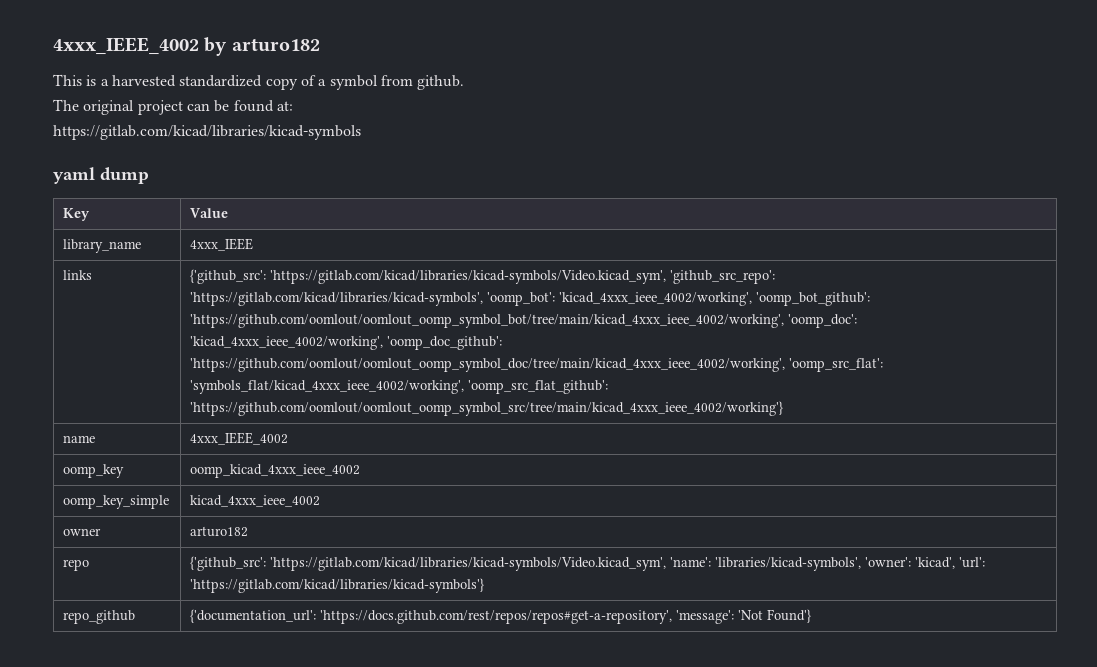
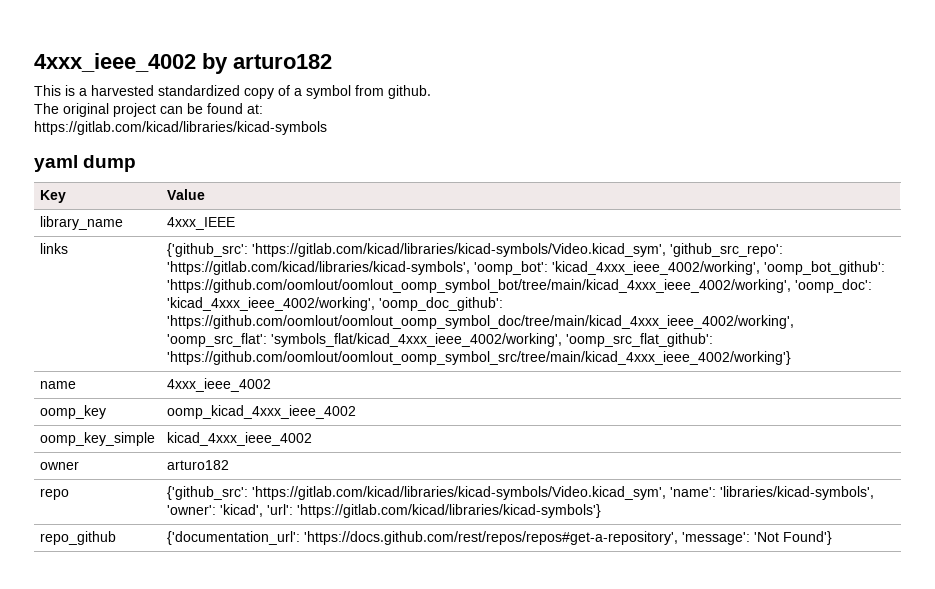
[53,37,199,55] 4xxx_IEEE_4002 -> [34,53,196,72] 4xxx_ieee_4002
[190,432,289,445] 4xxx_IEEE_4002 -> [166,378,271,392] 4xxx_ieee_4002

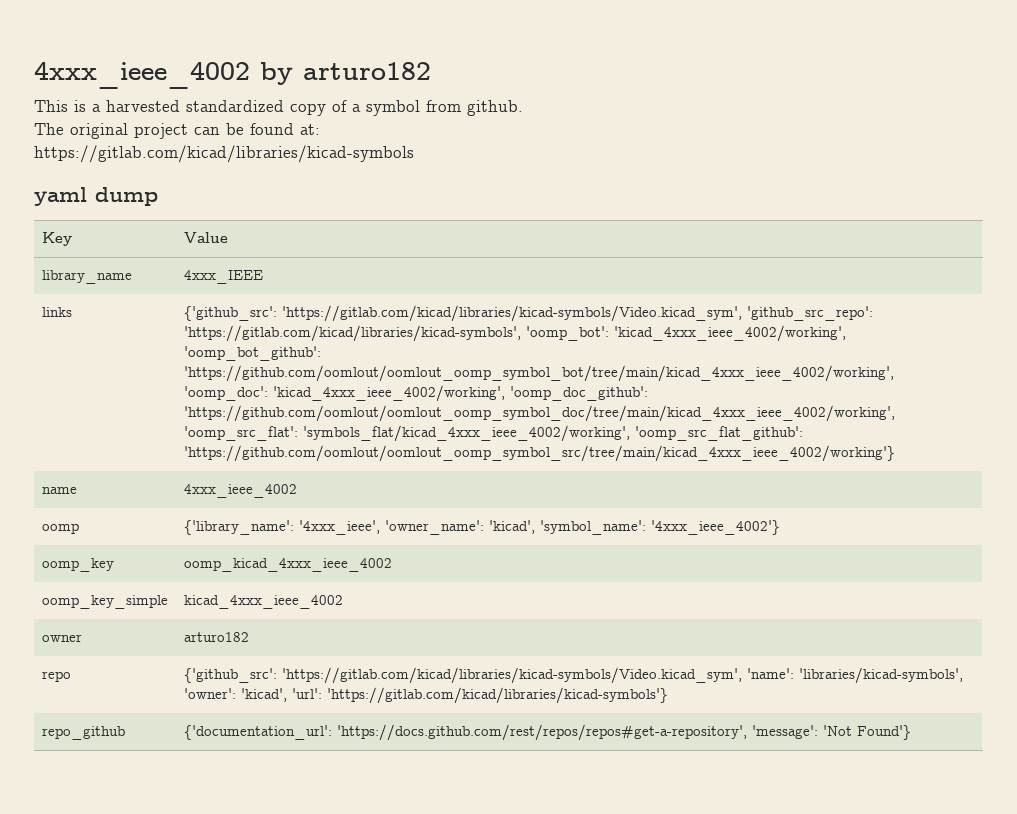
(271, 385) none -> [41,523,79,534] [183,520,780,535] // oomp | {'library_name': '4xxx_ieee', 'owner_name': 'kicad', 'symbol_name': '4xxx_ieee_4002'}

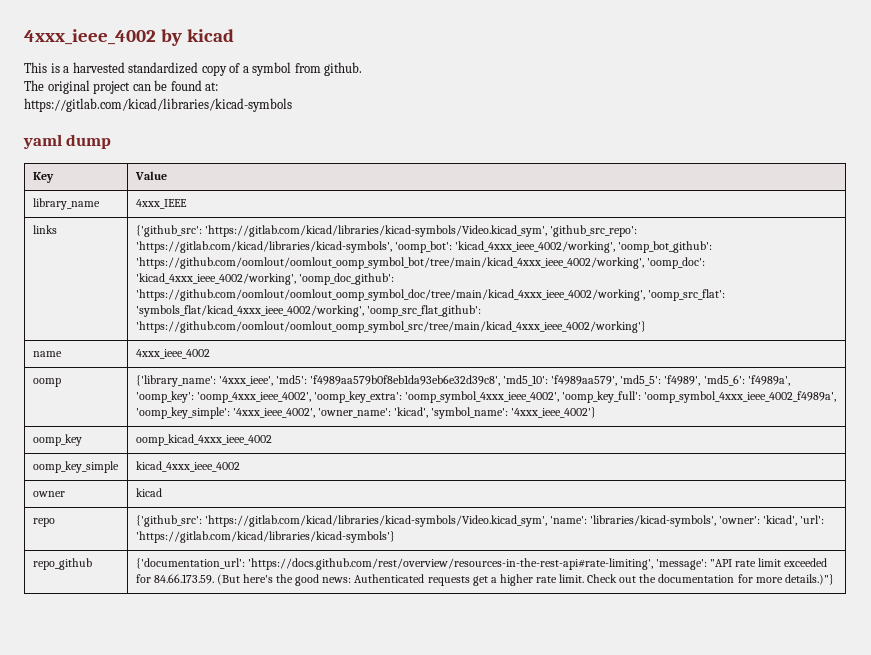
[303,62,431,80] arturo182 -> [186,29,234,42] kicad
(380, 527) none -> [275,375,790,386] [135,391,837,403] [135,407,315,419] 'md5': 'f4989aa579b0f8eb1da93eb6e32d39c8', 'md5_10': 'f4989aa579', 'md5_5': 'f4989', 'md5_6': 'f4989a', 'oomp_key': 'oomp_4xxx_ieee_4002', 'oomp_key_extra': 'oomp_symbol_4xxx_ieee_4002', 'oomp_key_full': 'oomp_symbol_4xxx_ieee_4002_f4989a', 'oomp_key_simple': '4xxx_ieee_4002',
[183,632,249,642] arturo182 -> [135,488,162,497] kicad
[336,724,911,741] 'https://docs.github.com/rest/repos/repos#get-a-repository', 'message': 'Not Found'} -> [247,558,828,570] [135,574,834,586] 'https://docs.github.com/rest/overview/resources-in-the-rest-api#rate-limiting', 'message': "API rate limit exceeded for 84.66.173.59. (But here's the good news: Authenticated requests get a higher rate limit. Check out the documentation for more details.)"}

